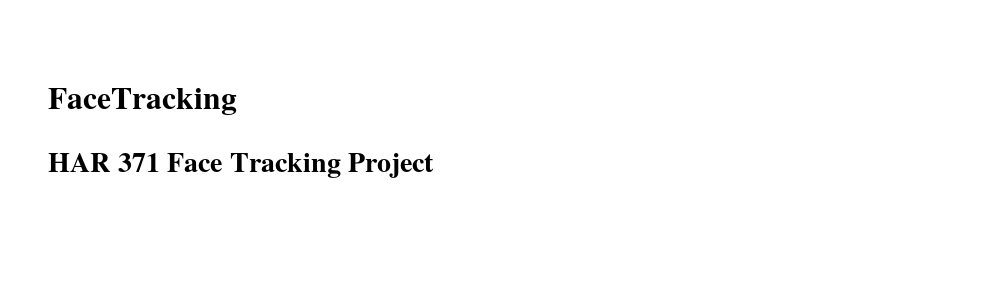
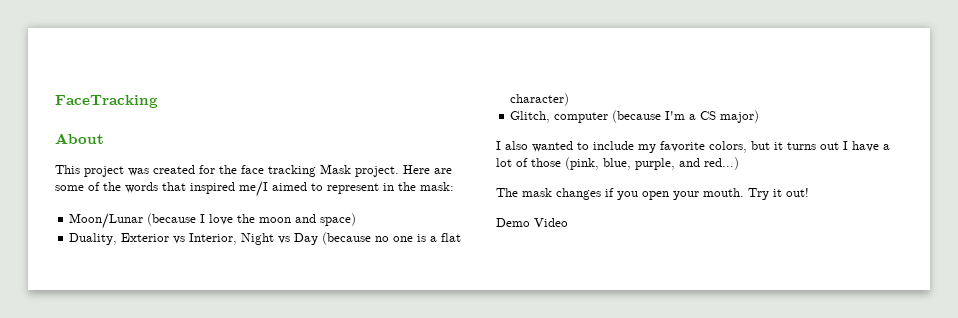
[48,153,435,178] HAR 371 Face Tracking Project -> [55,133,104,144] [55,164,452,177] [55,181,454,197] [69,213,357,229] [69,232,462,245] [510,93,570,106] [510,110,760,123] [496,141,890,153] [496,157,739,170] [496,188,809,200] [496,218,568,227] About // This project was created for the face tracking Mask project. Here are some of the words that inspired me/I aimed to represent in the mask: // Moon/Lunar (because I love the moon and space) // Duality, Exterior vs Interior, Night vs Day (because no one is a flat character) // Glitch, computer (because I'm a CS major) // I also wanted to include my favorite colors, but it turns out I have a lot of those (pink, blue, purple, and red...) // The mask changes if you open your mouth. Try it out! // Demo Video

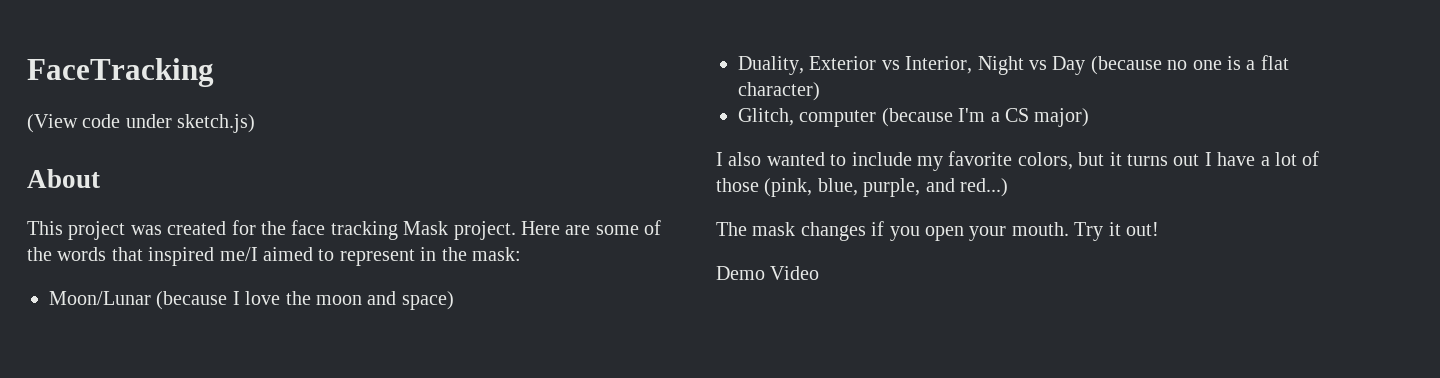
(158, 101) none -> [27,114,256,133] // (View code under sketch.js)

